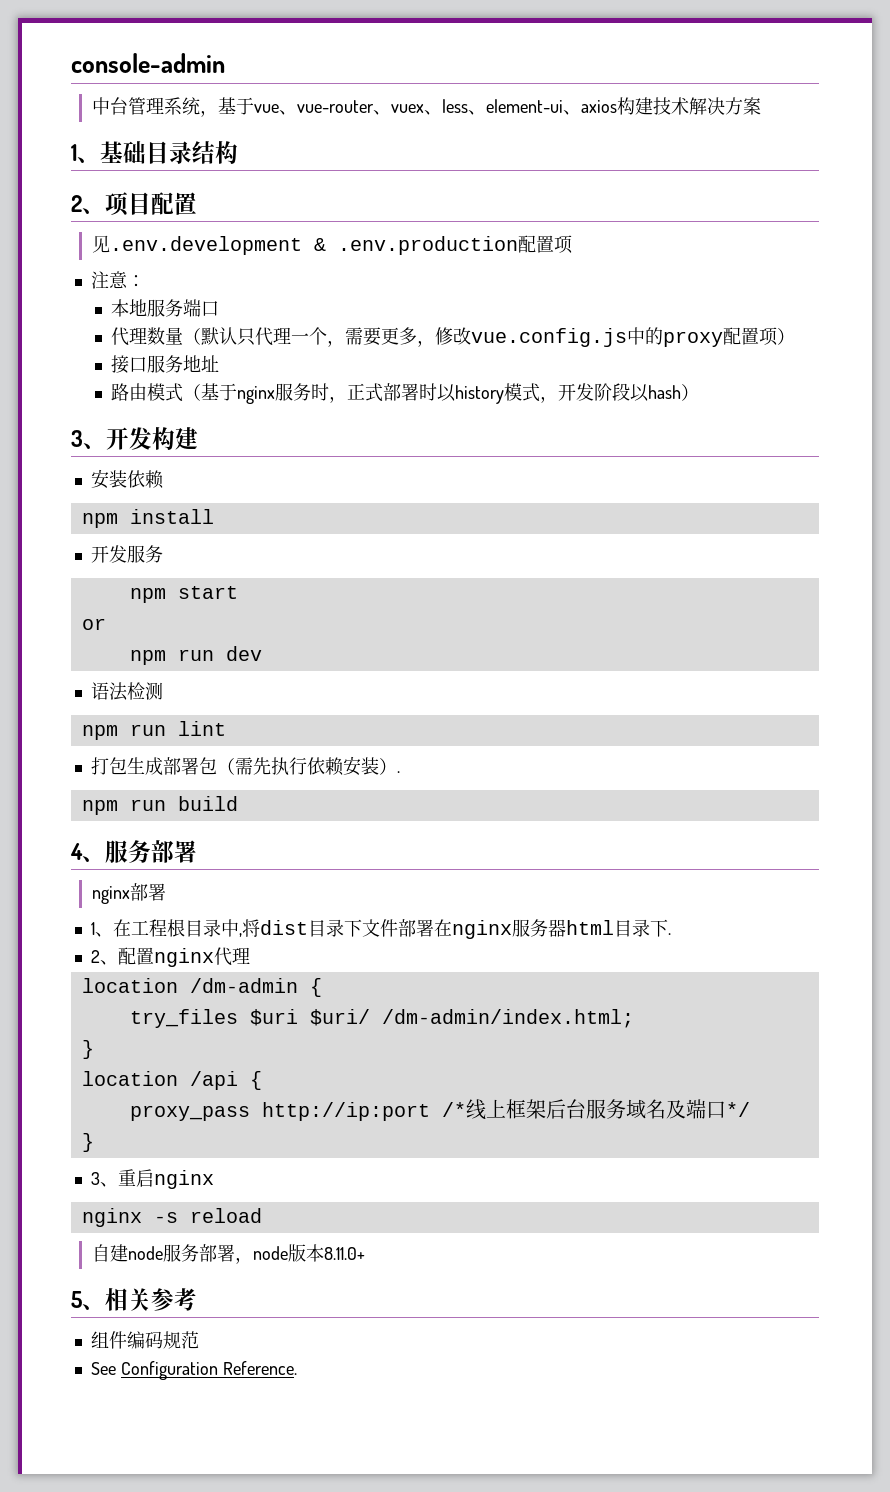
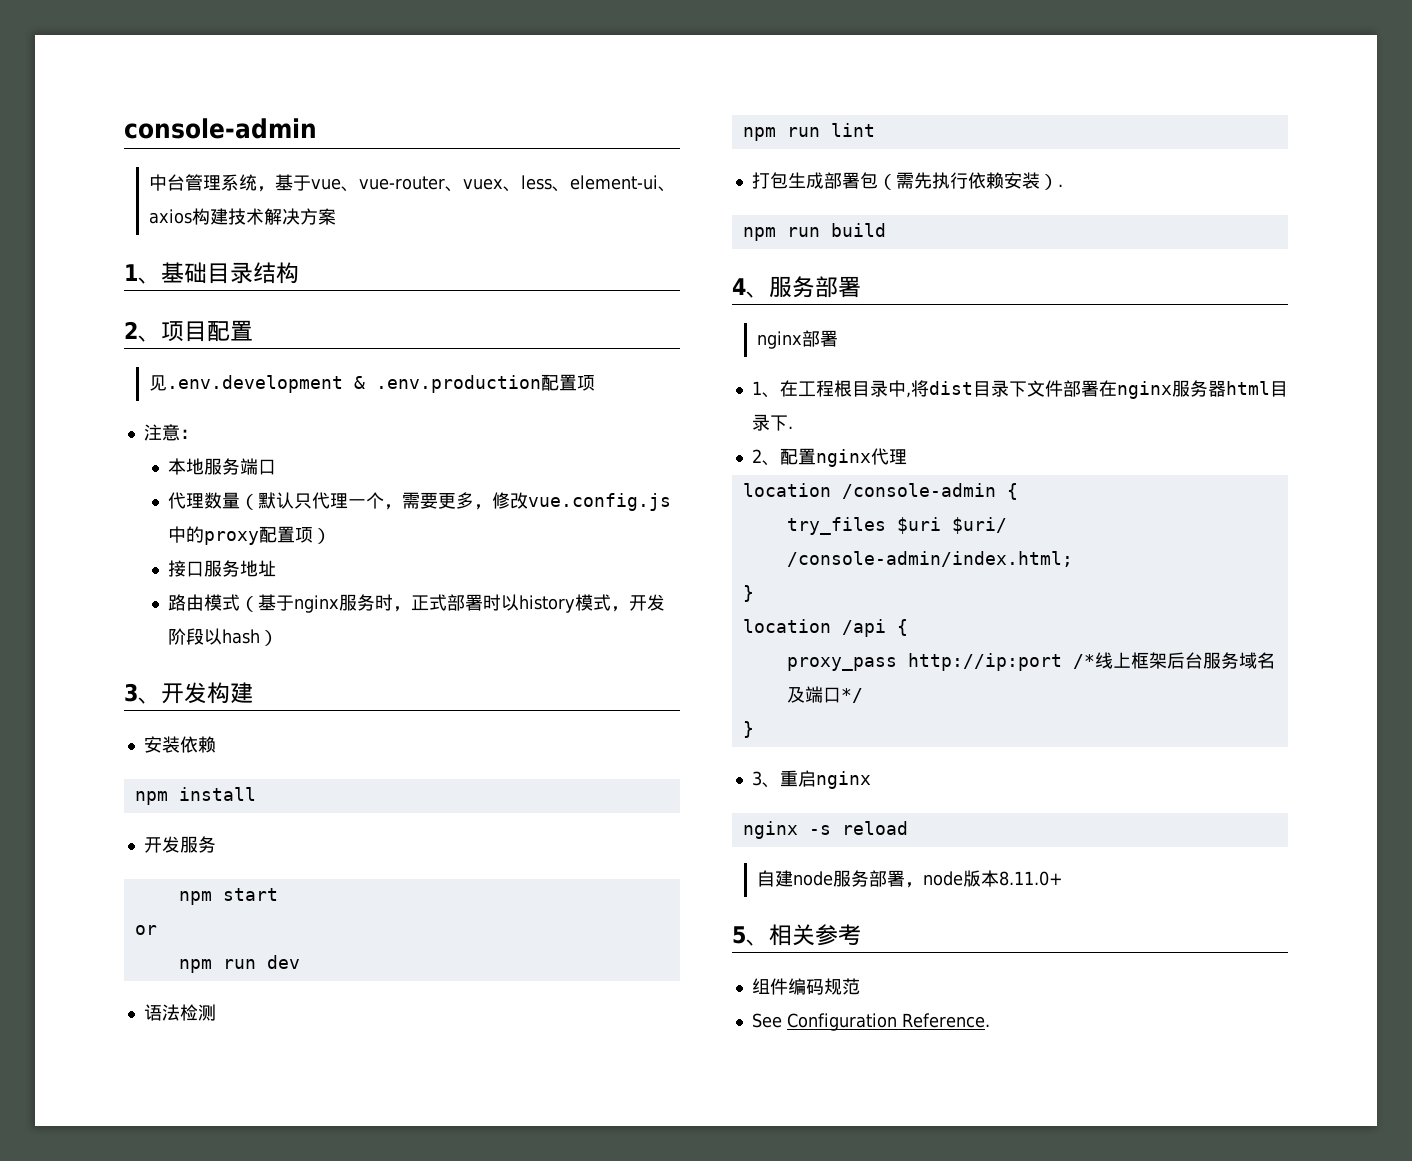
[189,978,298,993] /dm-admin -> [841,483,996,499] /console-admin
[381,1009,634,1028] /dm-admin/index.html; -> [786,551,1073,567] /console-admin/index.html;

